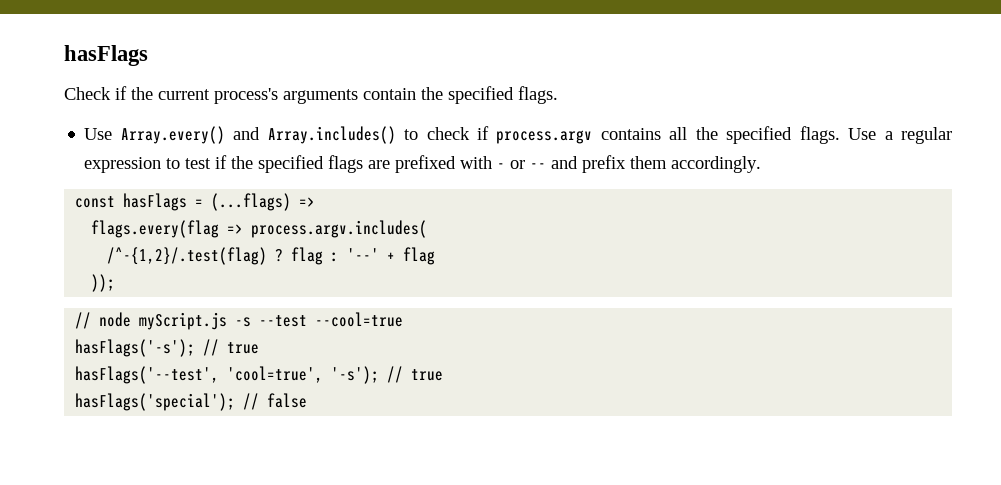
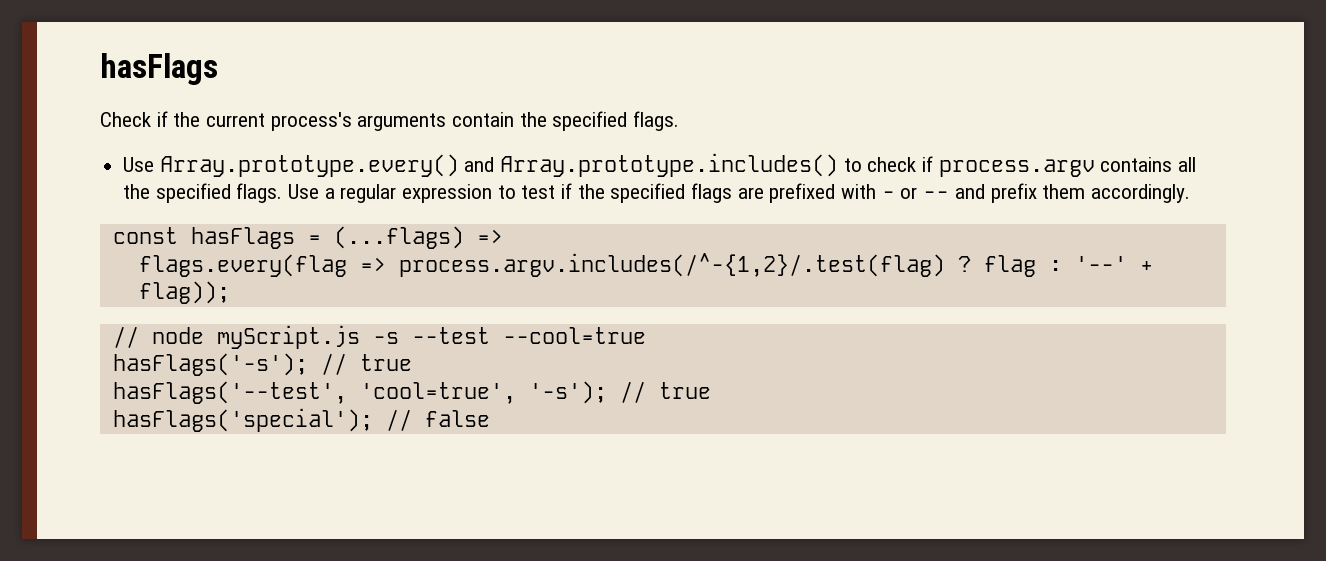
[120,126,396,144] Array.every() and Array.includes() -> [159,153,839,177] Array.prototype.every() and Array.prototype.includes()
[251,220,428,238] [107,247,268,265] process.argv.includes( // /^-{1,2}/.test(flag) -> [398,253,945,277] process.argv.includes(/^-{1,2}/.test(flag)
[403,247,436,265] [91,274,116,292] flag // )); -> [138,281,230,304] flag));

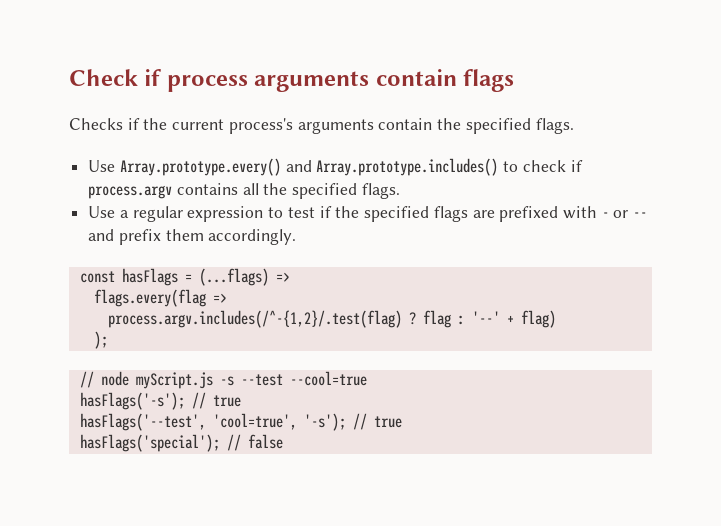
[100,53,218,85] [100,112,151,127] hasFlags // Check -> [69,69,515,92] [69,118,123,130] Check if process arguments contain flags // Checks
(283, 193) none -> (400, 191) //
(386, 264) none -> (227, 298) //
[138,281,230,304] flag)); -> [520,310,556,328] [93,331,108,349] flag) // );

